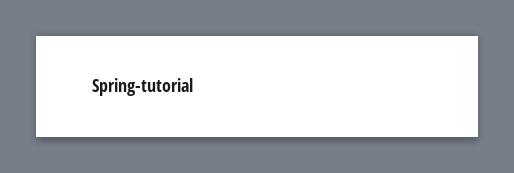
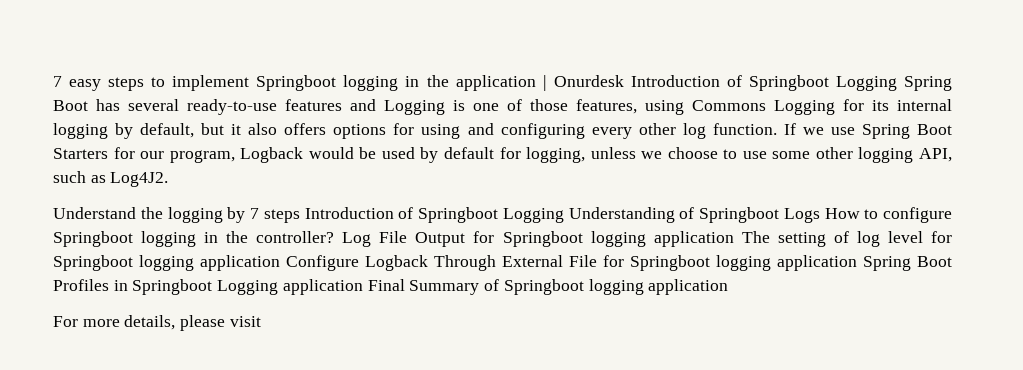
[92,78,193,96] Spring-tutorial -> [53,75,952,91] [53,99,952,115] [53,123,952,139] [53,147,952,163] [53,171,169,187] [53,207,952,223] [53,231,952,247] [53,255,952,271] [53,279,729,295] [53,315,261,331] 7 easy steps to implement Springboot logging in the application | Onurdesk Introduction of Springboot Logging Spring Boot has several ready-to-use features and Logging is one of those features, using Commons Logging for its internal logging by default, but it also offers options for using and configuring every other log function. If we use Spring Boot Starters for our program, Logback would be used by default for logging, unless we choose to use some other logging API, such as Log4J2. // Understand the logging by 7 steps Introduction of Springboot Logging Understanding of Springboot Logs How to configure Springboot logging in the controller? Log File Output for Springboot logging application The setting of log level for Springboot logging application Configure Logback Through External File for Springboot logging application Spring Boot Profiles in Springboot Logging application Final Summary of Springboot logging application // For more details, please visit

